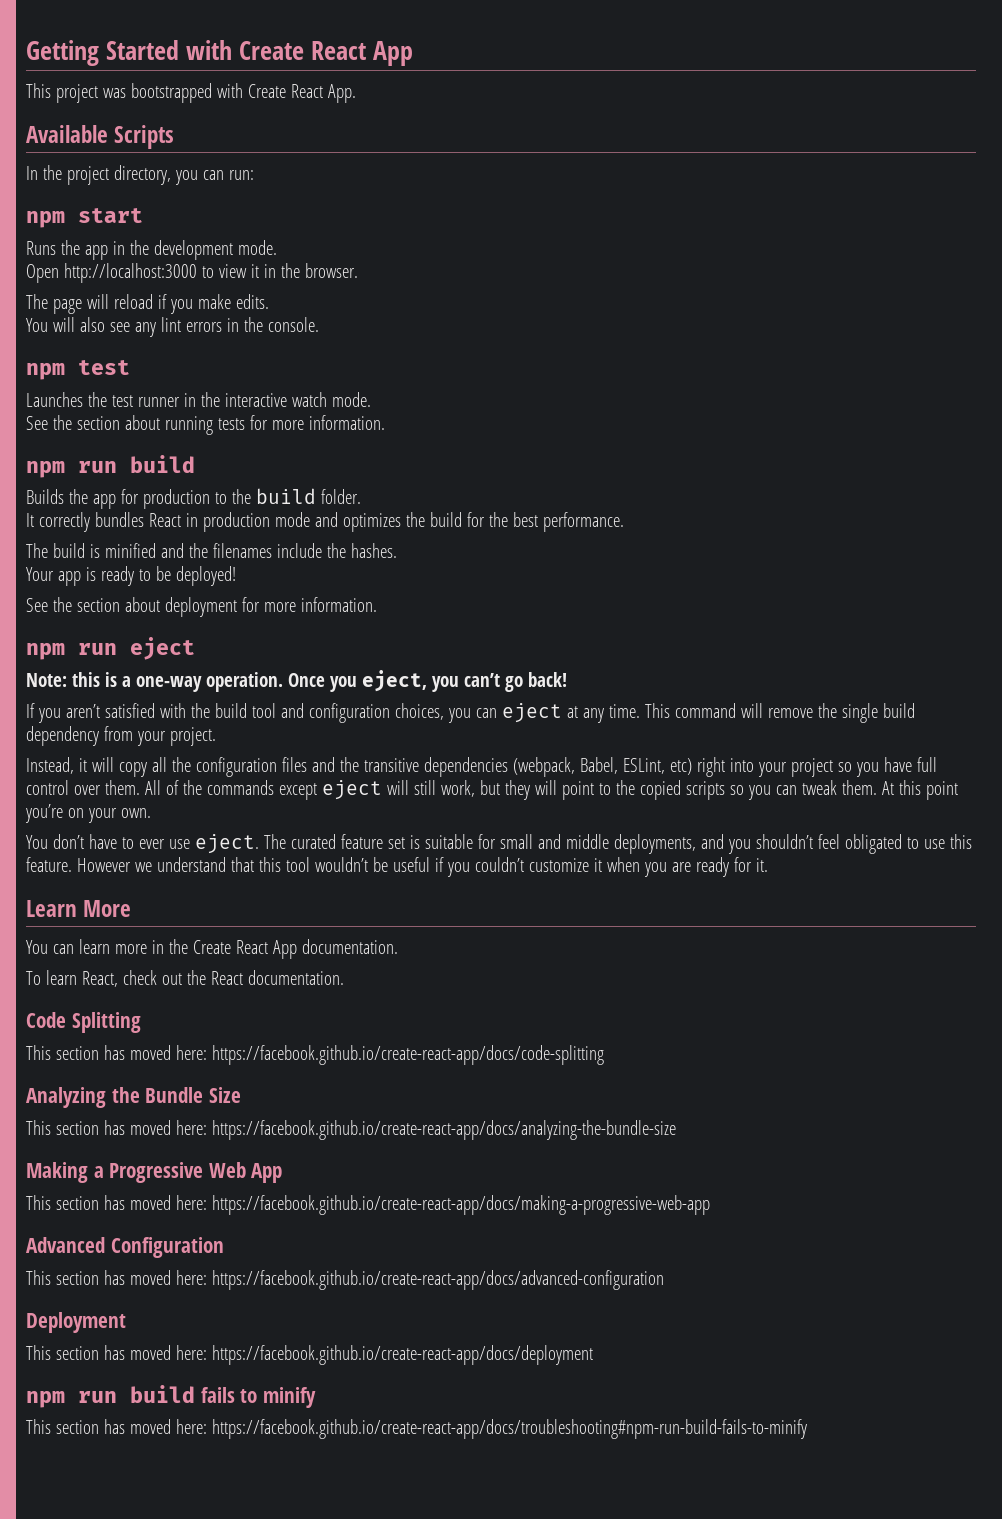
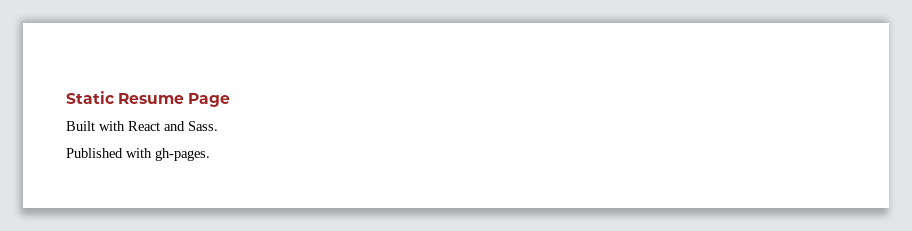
[26,40,414,66] [26,83,356,103] [26,125,175,149] [26,165,254,185] [26,208,143,228] [26,240,277,260] [26,263,358,283] [26,294,269,314] [26,317,319,337] [26,360,130,380] [26,392,371,407] [26,415,385,435] [26,455,195,478] [26,488,361,509] [26,512,624,532] [26,543,397,558] [26,566,236,586] [26,597,377,617] [26,637,195,660] [26,670,567,692] [26,703,915,723] [26,726,216,746] [26,757,937,777] [26,780,958,800] [25,804,151,823] [26,834,972,854] [26,857,768,877] [26,900,132,917] [26,939,398,959] [26,970,344,987] [26,1012,141,1033] [26,1045,604,1065] [26,1087,241,1108] [26,1120,676,1140] [26,1162,283,1183] [26,1195,710,1215] [26,1237,224,1258] [26,1270,664,1290] [26,1312,126,1333] [26,1345,593,1365] [26,1385,316,1408] [26,1419,807,1439] Getting Started with Create React App // This project was bootstrapped with Create React App. // Available Scripts // In the project directory, you can run: // npm start // Runs the app in the development mode. // Open http://localhost:3000 to view it in the browser. // The page will reload if you make edits. // You will also see any lint errors in the console. // npm test // Launches the test runner in the interactive watch mode. // See the section about running tests for more information. // npm run build // Builds the app for production to the build folder. // It correctly bundles React in production mode and optimizes the build for the best performance. // The build is minified and the filenames include the hashes. // Your app is ready to be deployed! // See the section about deployment for more information. // npm run eject // Note: this is a one-way operation. Once you eject, you can’t go back! // If you aren’t satisfied with the build tool and configuration choices, you can eject at any time. This command will remove the single build dependency from your project. // Instead, it will copy all the configuration files and the transitive dependencies (webpack, Babel, ESLint, etc) right into your project so you have full control over them. All of the commands except eject will still work, but they will point to the copied scripts so you can tweak them. At this point you’re on your own. // You don’t have to ever use eject. The curated feature set is suitable for small and middle deployments, and you shouldn’t feel obligated to use this feature. However we understand that this tool wouldn’t be useful if you couldn’t customize it when you are ready for it. // Learn More // You can learn more in the Create React App documentation. // To learn React, check out the React documentation. // Code Splitting // This section has moved here: https://facebook.github.io/create-react-app/docs/code-splitting // Analyzing the Bundle Size // This section has moved here: https://facebook.github.io/create-react-app/docs/analyzing-the-bundle-size // Making a Progressive Web App // This section has moved here: https://facebook.github.io/create-react-app/docs/making-a-progressive-web-app // Advanced Configuration // This section has moved here: https://facebook.github.io/create-react-app/docs/advanced-configuration // Deployment // This section has moved here: https://facebook.github.io/create-react-app/docs/deployment // npm run build fails to minify // This section has moved here: https://facebook.github.io/create-react-app/docs/troubleshooting#npm-run-build-fails-to-minify -> [66,91,231,107] [66,121,218,131] [66,148,210,161] Static Resume Page // Built with React and Sass. // Published with gh-pages.

